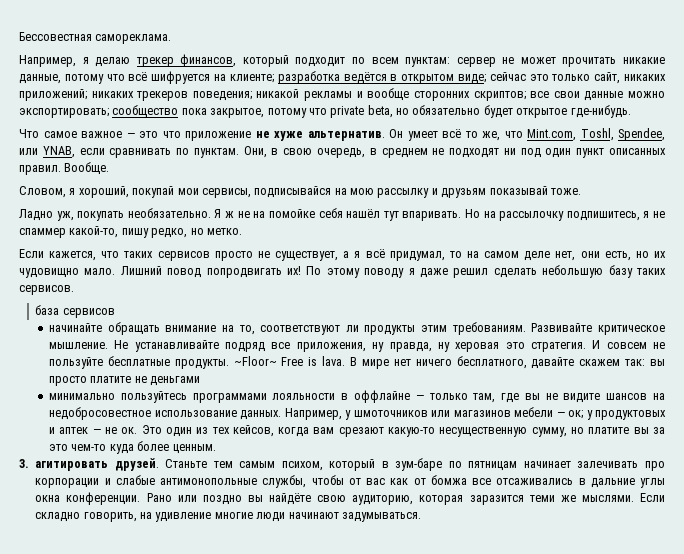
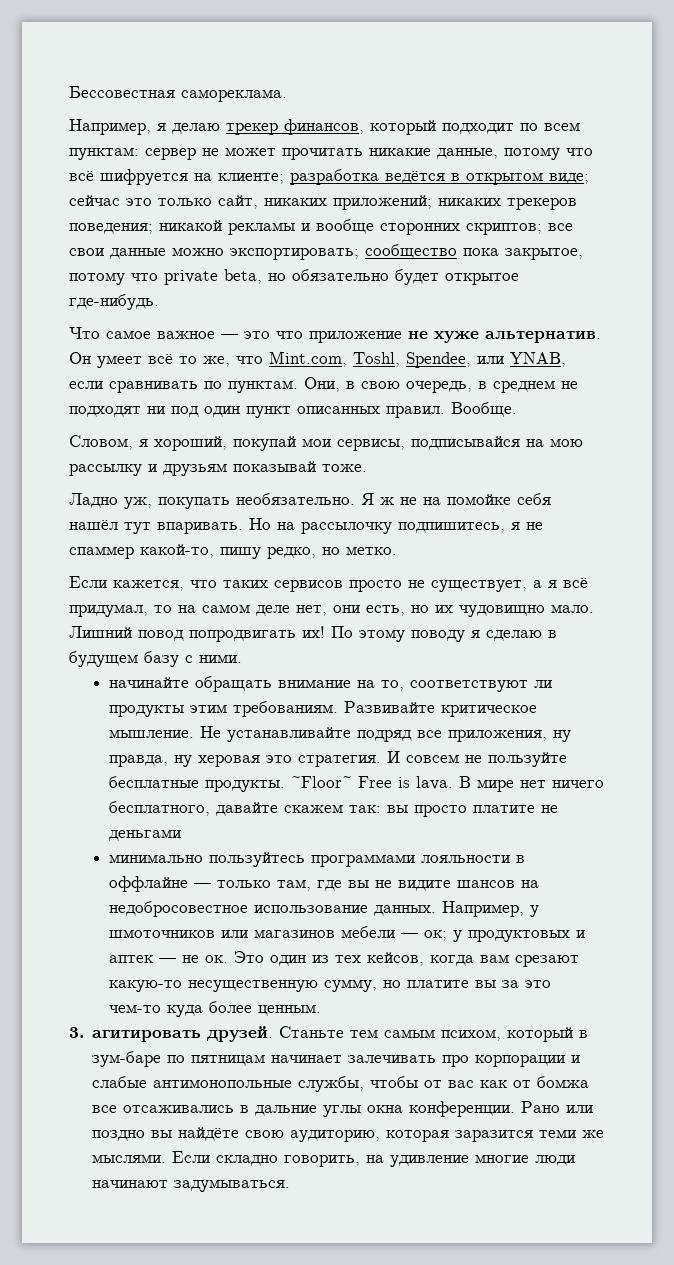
[419,265,666,278] [19,285,74,295] [35,305,115,318] даже решил сделать небольшую базу таких сервисов. // база сервисов -> [486,630,557,641] [69,651,242,667] сделаю в будущем базу с ними.

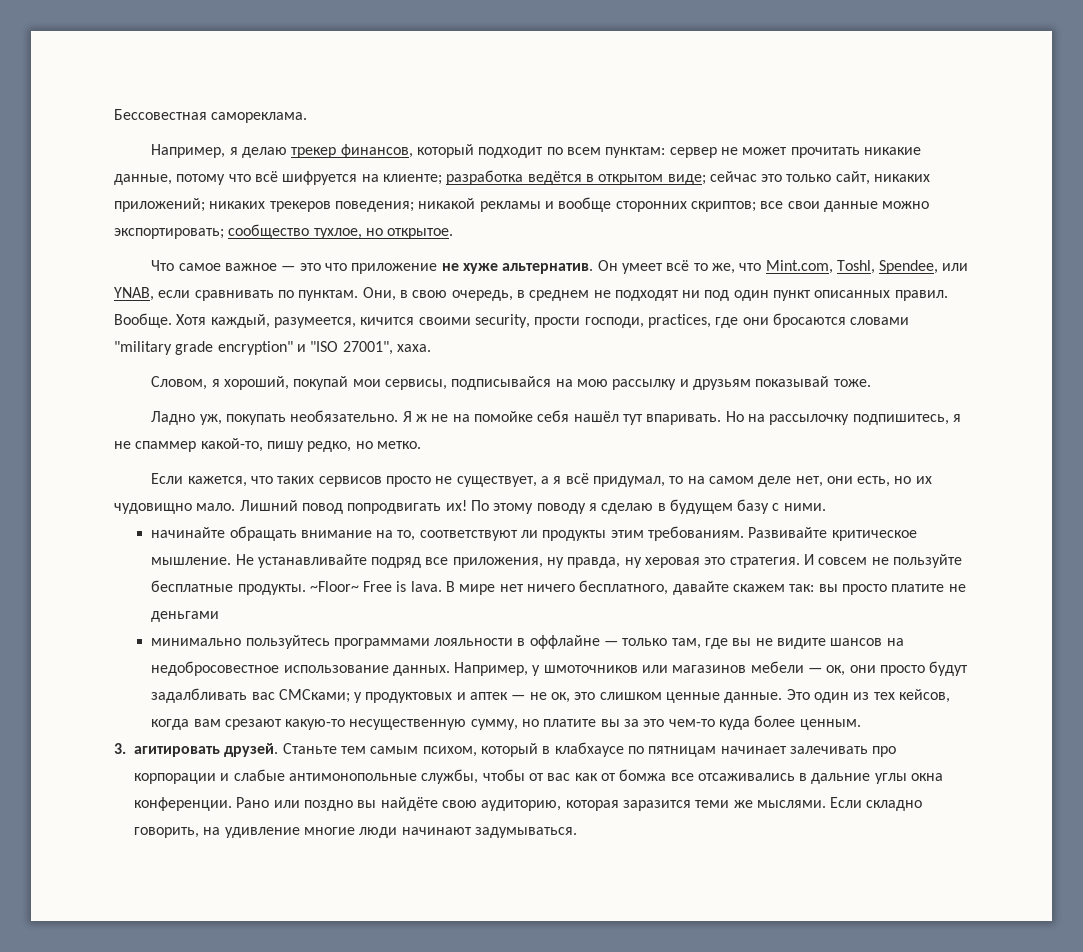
[463,248,583,260] [69,269,519,285] [69,294,159,310] пока закрытое, потому что private beta, но обязательно будет открытое где-нибудь. -> [313,228,454,239] тухлое, но открытое.
(517, 409) none -> [176,313,910,328] [114,341,431,355] Хотя каждый, разумеется, кичится своими security, прости господи, practices, где они бросаются словами "military grade encryption" и "ISO 27001", хаха.
[423,930,447,941] ок; -> [826,661,969,676] [151,688,350,703] ок, они просто будут задалбливать вас СМСками;
[204,955,228,963] ок. -> [551,692,783,703] ок, это слишком ценные данные.
[92,1051,162,1067] зум-баре -> [554,742,624,757] клабхаусе

